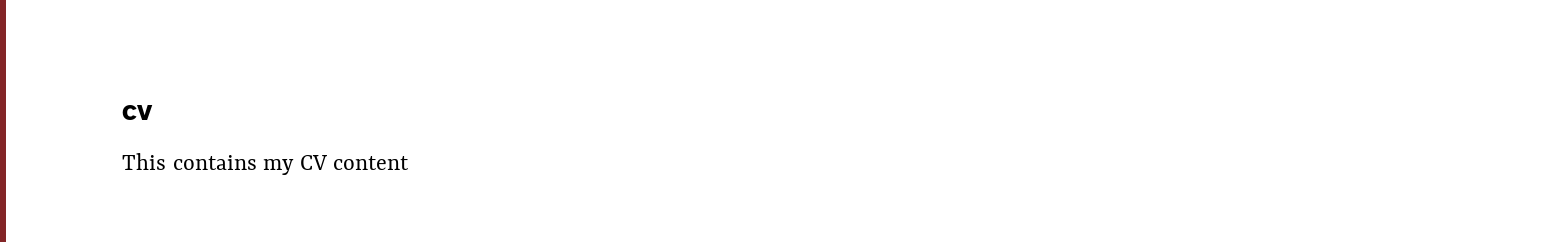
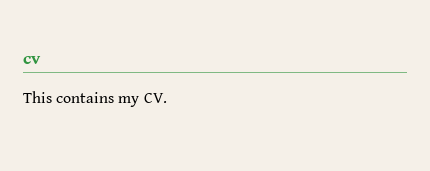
[299,155,410,170] CV content -> [143,93,167,103] CV.

